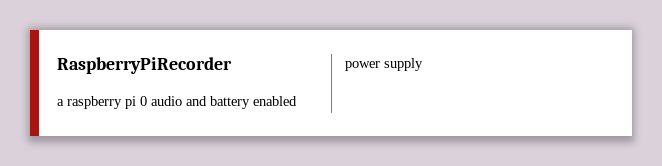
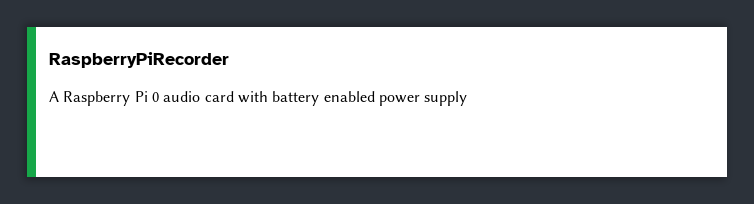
[57,96,207,109] a raspberry pi 0 audio and -> [49,91,268,106] A Raspberry Pi 0 audio card with

